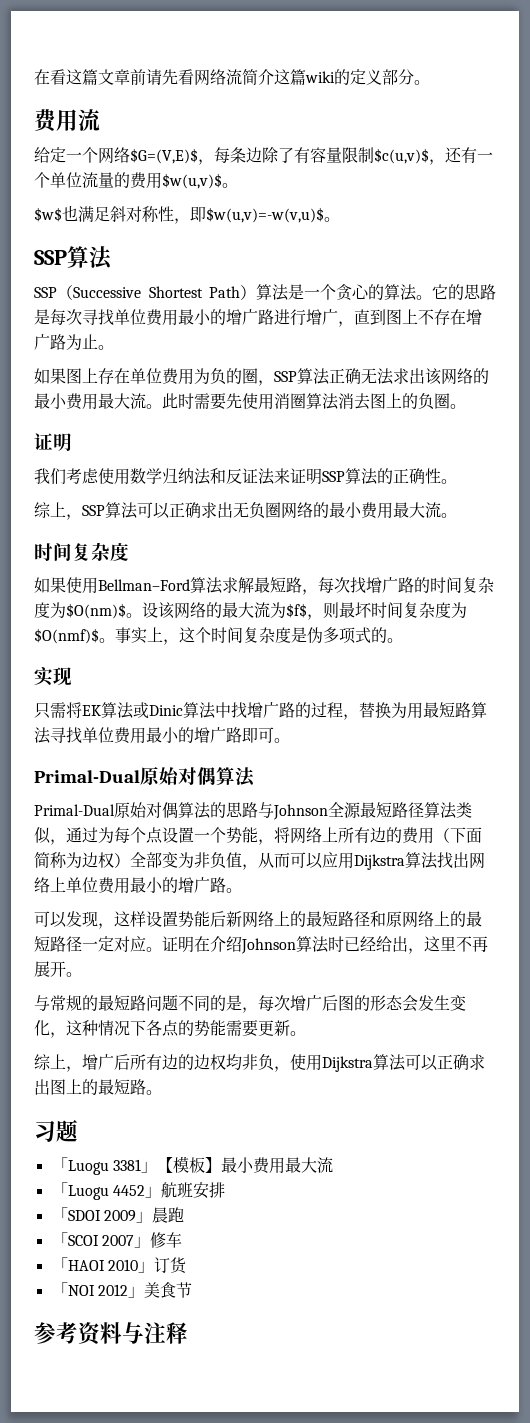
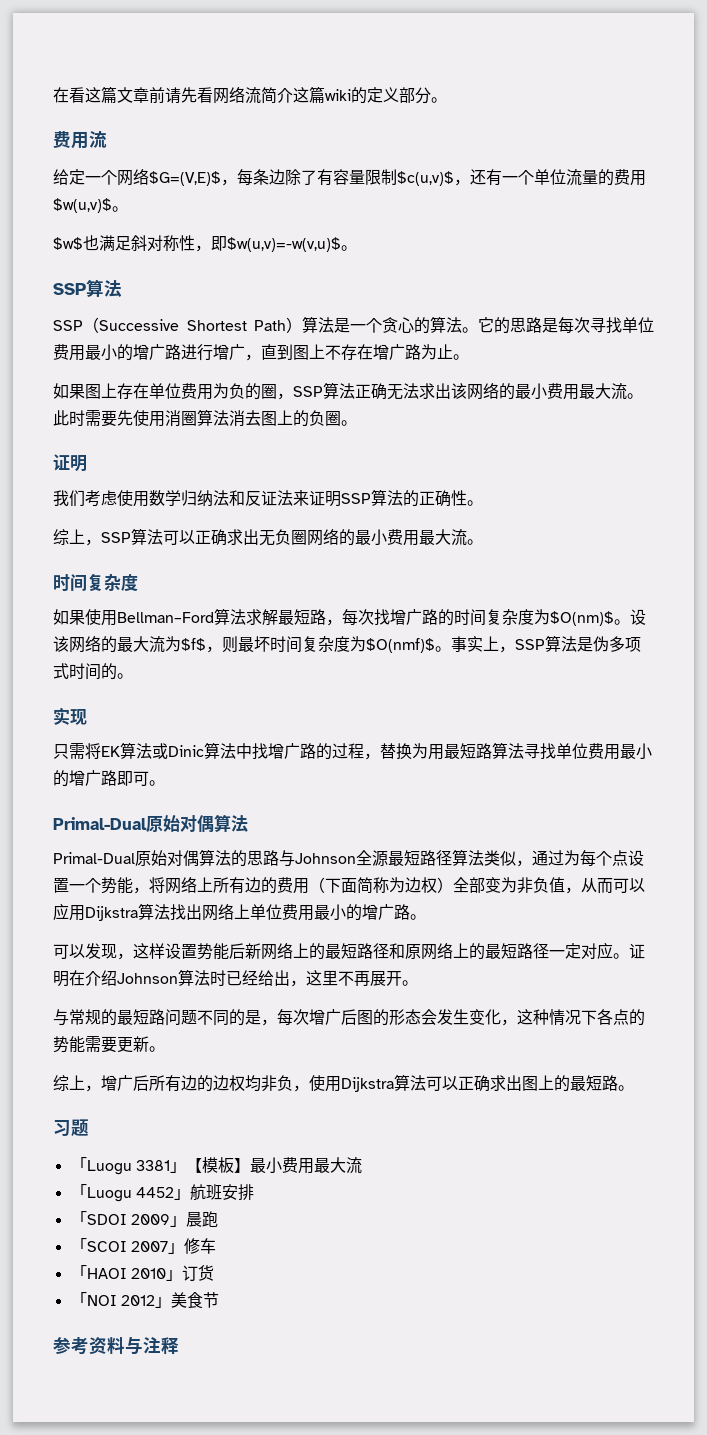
[179,627,291,643] 这个时间复杂度 -> [515,635,577,652] SSP算法
(371, 635) none -> [69,663,101,680] 时间

